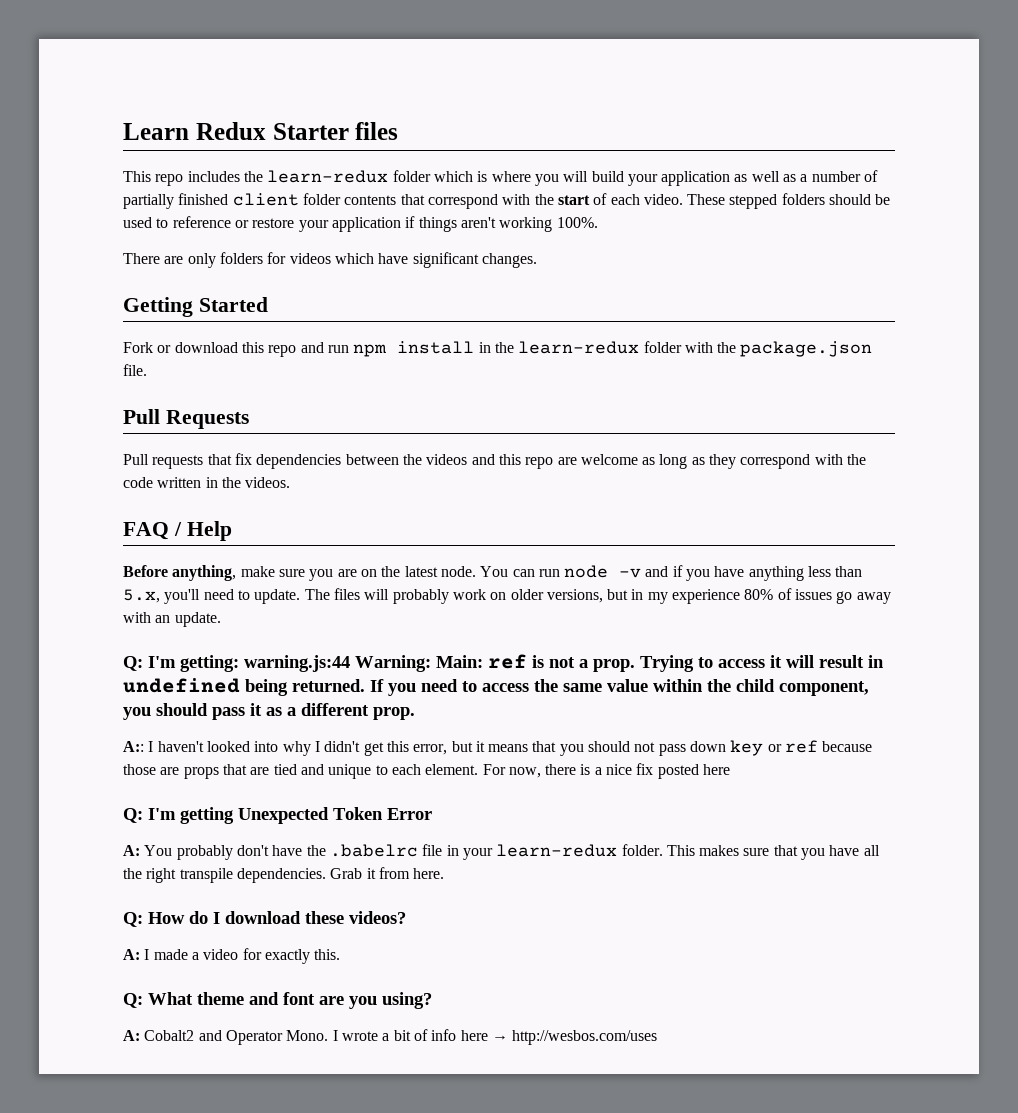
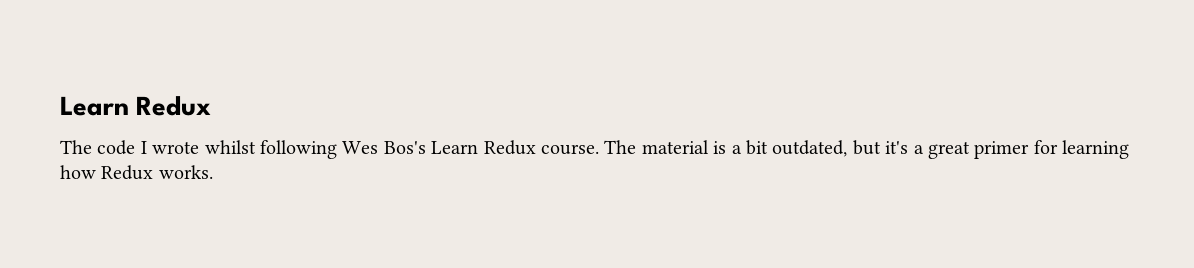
[123,122,399,140] [123,170,879,186] [123,193,891,209] [123,216,598,232] [123,252,537,268] [123,297,268,317] [123,341,873,357] [123,364,147,376] [123,409,249,429] [123,453,867,469] [123,477,291,488] [123,521,232,541] [123,565,863,581] [123,588,891,604] [123,612,221,627] [123,654,884,672] [123,678,869,696] [123,703,415,720] [123,740,873,756] [123,763,731,779] [123,807,432,824] [123,844,880,860] [123,867,445,883] [123,911,406,927] [123,948,341,964] [123,992,432,1009] [123,1029,658,1045] Learn Redux Starter files // This repo includes the learn-redux folder which is where you will build your application as well as a number of partially finished client folder contents that correspond with the start of each video. These stepped folders should be used to reference or restore your application if things aren't working 100%. // There are only folders for videos which have significant changes. // Getting Started // Fork or download this repo and run npm install in the learn-redux folder with the package.json file. // Pull Requests // Pull requests that fix dependencies between the videos and this repo are welcome as long as they correspond with the code written in the videos. // FAQ / Help // Before anything, make sure you are on the latest node. You can run node -v and if you have anything less than 5.x, you'll need to update. The files will probably work on older versions, but in my experience 80% of issues go away with an update. // Q: I'm getting: warning.js:44 Warning: Main: ref is not a prop. Trying to access it will result in undefined being returned. If you need to access the same value within the child component, you should pass it as a different prop. // A:: I haven't looked into why I didn't get this error, but it means that you should not pass down key or ref because those are props that are tied and unique to each element. For now, there is a nice fix posted here // Q: I'm getting Unexpected Token Error // A: You probably don't have the .babelrc file in your learn-redux folder. This makes sure that you have all the right transpile dependencies. Grab it from here. // Q: How do I download these videos? // A: I made a video for exactly this. // Q: What theme and font are you using? // A: Cobalt2 and Operator Mono. I wrote a bit of info here → http://wesbos.com/uses -> [60,96,212,116] [60,140,1130,159] [60,165,213,180] Learn Redux // The code I wrote whilst following Wes Bos's Learn Redux course. The material is a bit outdated, but it's a great primer for learning how Redux works.

